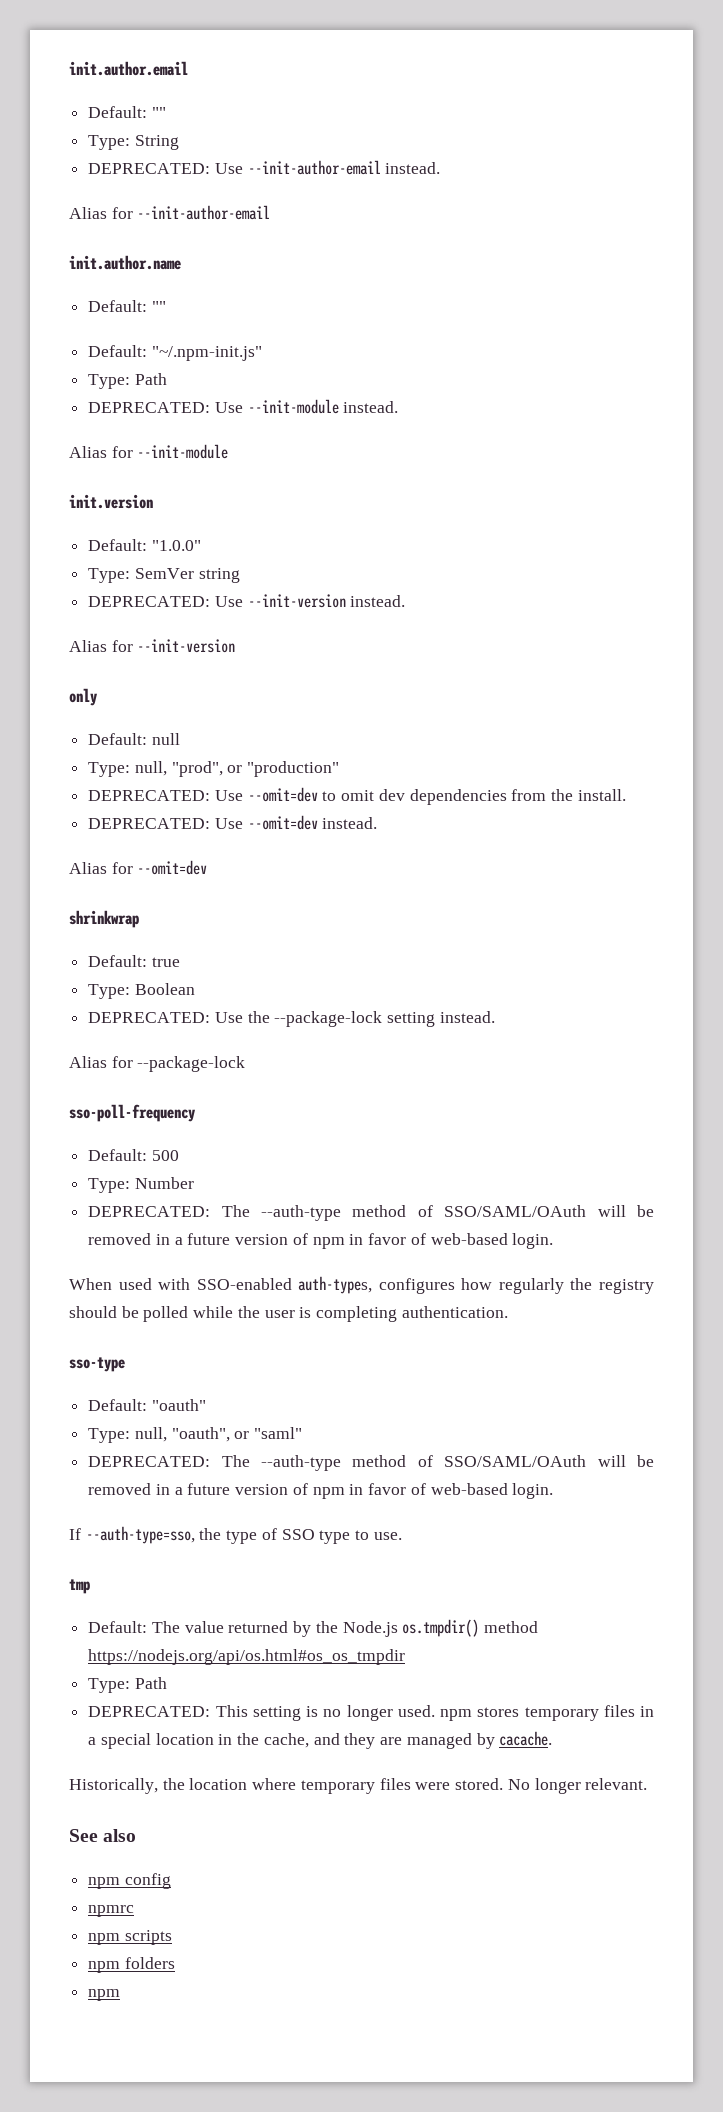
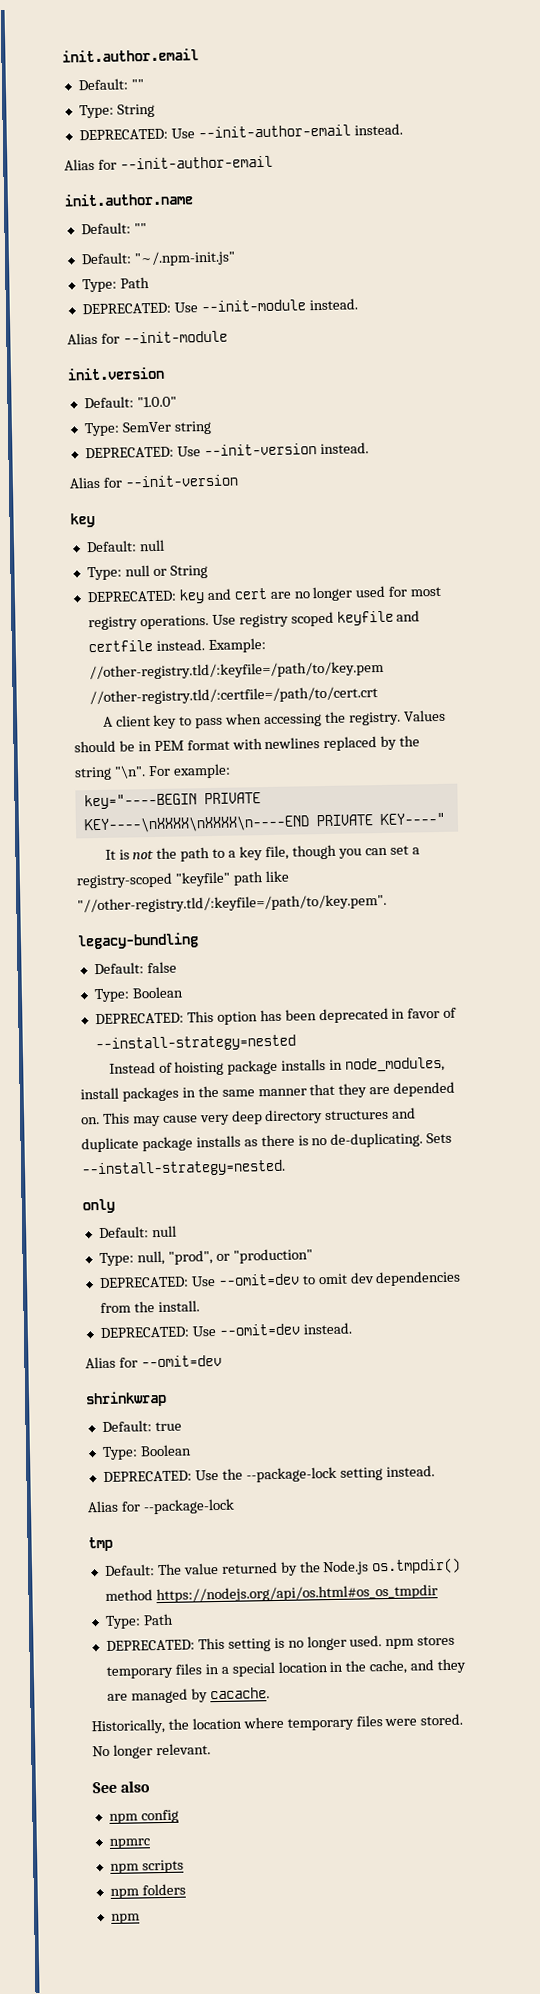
(236, 646) none -> [70,513,95,528] [85,539,165,553] [86,565,208,581] [86,585,442,604] [87,610,421,631] [87,638,266,654] [88,660,384,681] [88,686,378,706] [102,709,446,730] [74,735,421,753] [74,763,231,781] [83,792,261,810] [83,812,445,834] [104,844,420,862] [76,870,289,889] [77,893,387,914] [77,932,199,950] [93,961,177,975] [93,986,183,1003] [94,1007,458,1025] [94,1034,296,1053] [108,1056,446,1076] [80,1081,456,1102] [81,1107,417,1127] [81,1132,453,1153] [81,1159,286,1178] // key // Default: null // Type: null or String // DEPRECATED: key and cert are no longer used for most registry operations. Use registry scoped keyfile and certfile instead. Example: //other-registry.tld/:keyfile=/path/to/key.pem //other-registry.tld/:certfile=/path/to/cert.crt // A client key to pass when accessing the registry. Values should be in PEM format with newlines replaced by the string "\n". For example: // key="----BEGIN PRIVATE KEY----\nXXXX\nXXXX\n----END PRIVATE KEY----" // It is not the path to a key file, though you can set a registry-scoped "keyfile" path like "//other-registry.tld/:keyfile=/path/to/key.pem". // legacy-bundling // Default: false // Type: Boolean // DEPRECATED: This option has been deprecated in favor of --install-strategy=nested // Instead of hoisting package installs in node_modules, install packages in the same manner that they are depended on. This may cause very deep directory structures and duplicate package installs as there is no de-duplicating. Sets --install-strategy=nested.
[69,1104,195,1122] [88,1149,179,1161] [88,1177,194,1193] [88,1205,654,1221] [88,1233,554,1249] [69,1276,654,1294] [69,1306,508,1322] [69,1357,125,1372] [88,1399,206,1411] [88,1427,303,1443] [88,1455,654,1471] [88,1483,554,1499] [69,1526,402,1544] // sso-poll-frequency // Default: 500 // Type: Number // DEPRECATED: The --auth-type method of SSO/SAML/OAuth will be removed in a future version of npm in favor of web-based login. // When used with SSO-enabled auth-types, configures how regularly the registry should be polled while the user is completing authentication. // sso-type // Default: "oauth" // Type: null, "oauth", or "saml" // DEPRECATED: The --auth-type method of SSO/SAML/OAuth will be removed in a future version of npm in favor of web-based login. // If --auth-type=sso, the type of SSO type to use. -> (235, 1506) none

